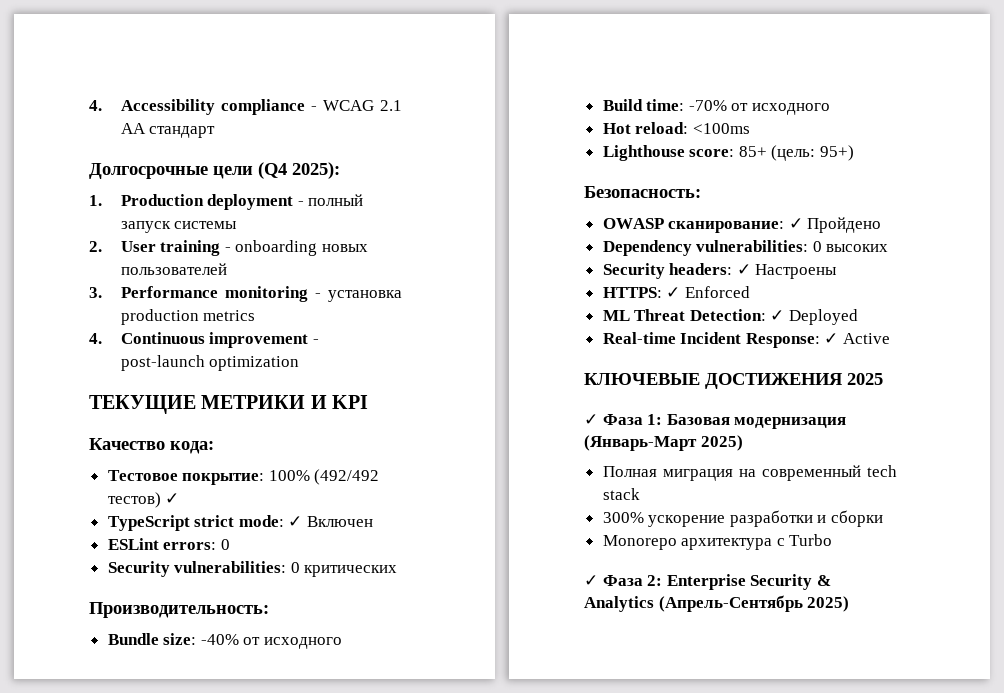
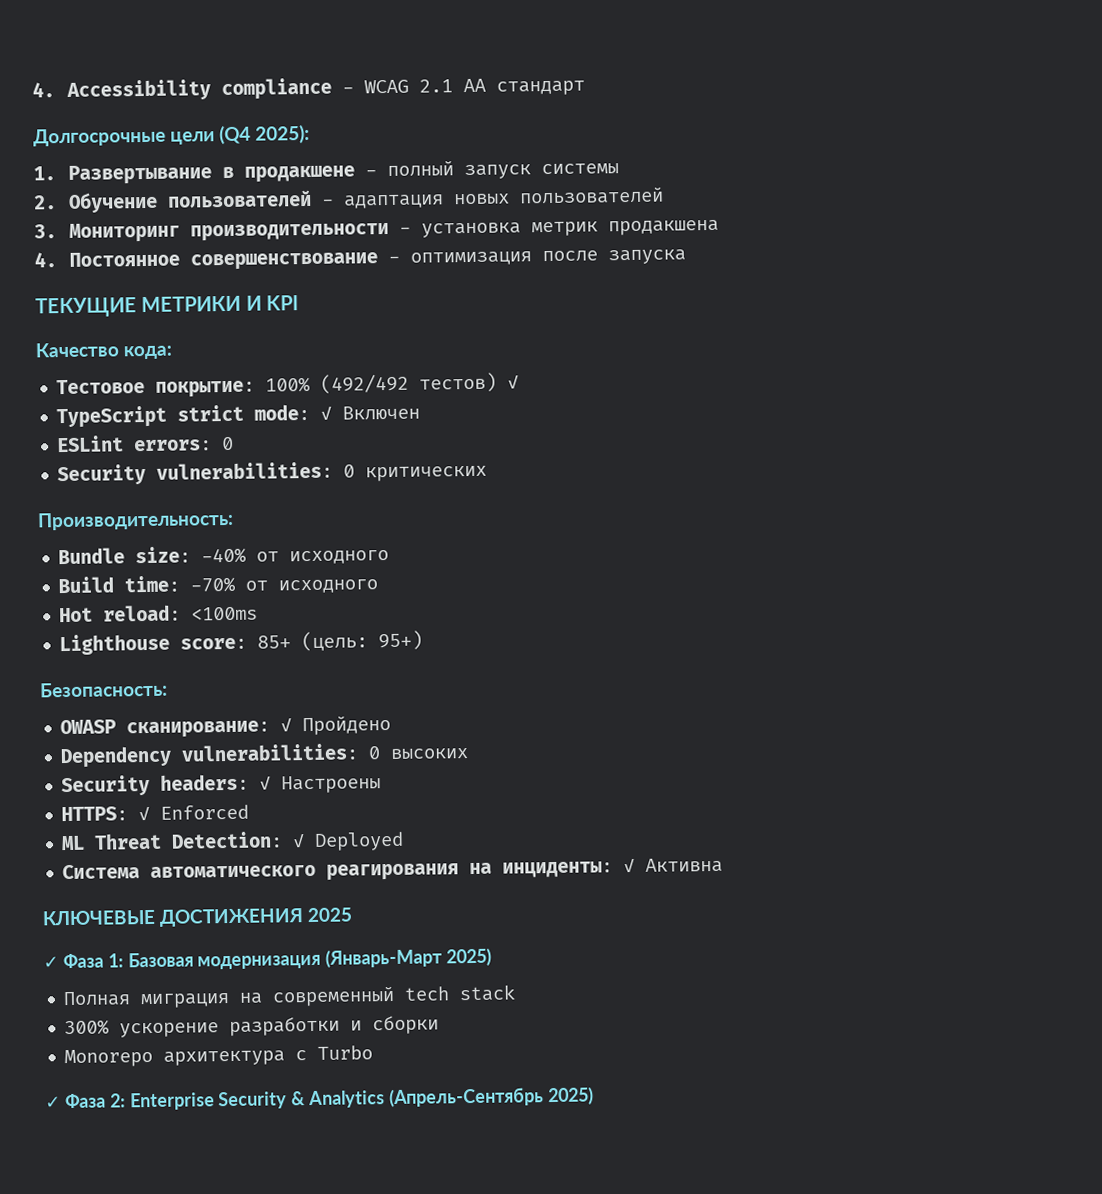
[120,194,294,210] Production deployment -> [67,164,355,185] Развертывание в продакшене
[120,240,318,256] User training - onboarding -> [67,189,444,213] Обучение пользователей - адаптация
[120,286,403,302] [120,309,256,325] [89,332,319,348] [120,355,300,371] Performance monitoring - установка production metrics // 4. Continuous improvement - post-launch optimization -> [68,219,719,243] [34,249,686,271] Мониторинг производительности - установка метрик продакшена // 4. Постоянное совершенствование - оптимизация после запуска
[602,332,891,348] Real-time Incident Response: ✓ Active -> [62,857,724,881] Система автоматического реагирования на инциденты: ✓ Активна

